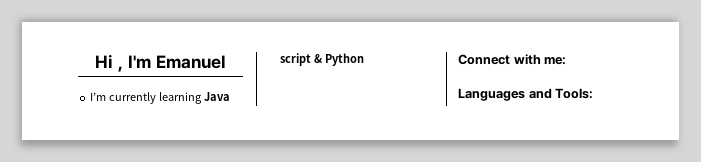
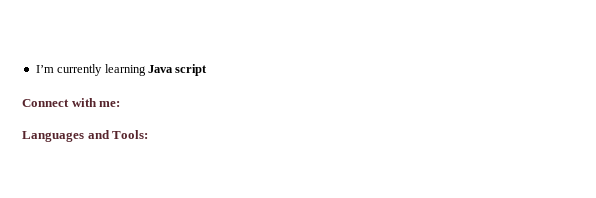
[95,54,226,72] Hi , I'm Emanuel // -> (35, 69) none
[314,53,365,66] & Python -> (208, 70) none

